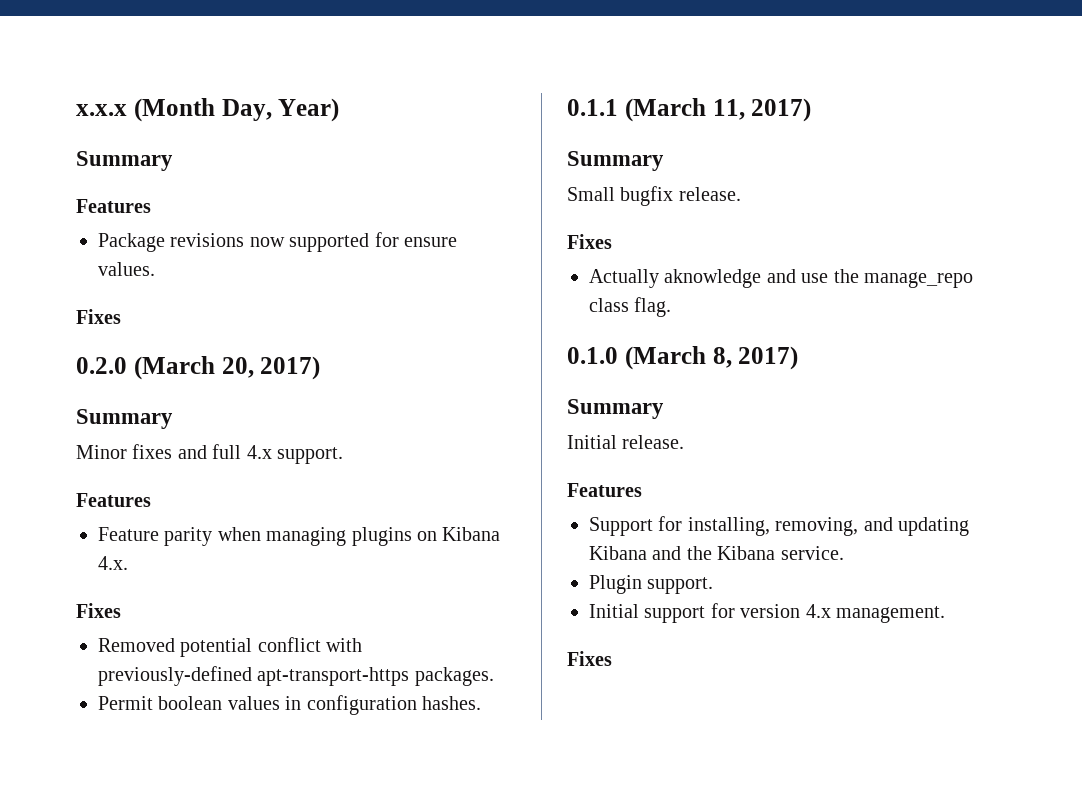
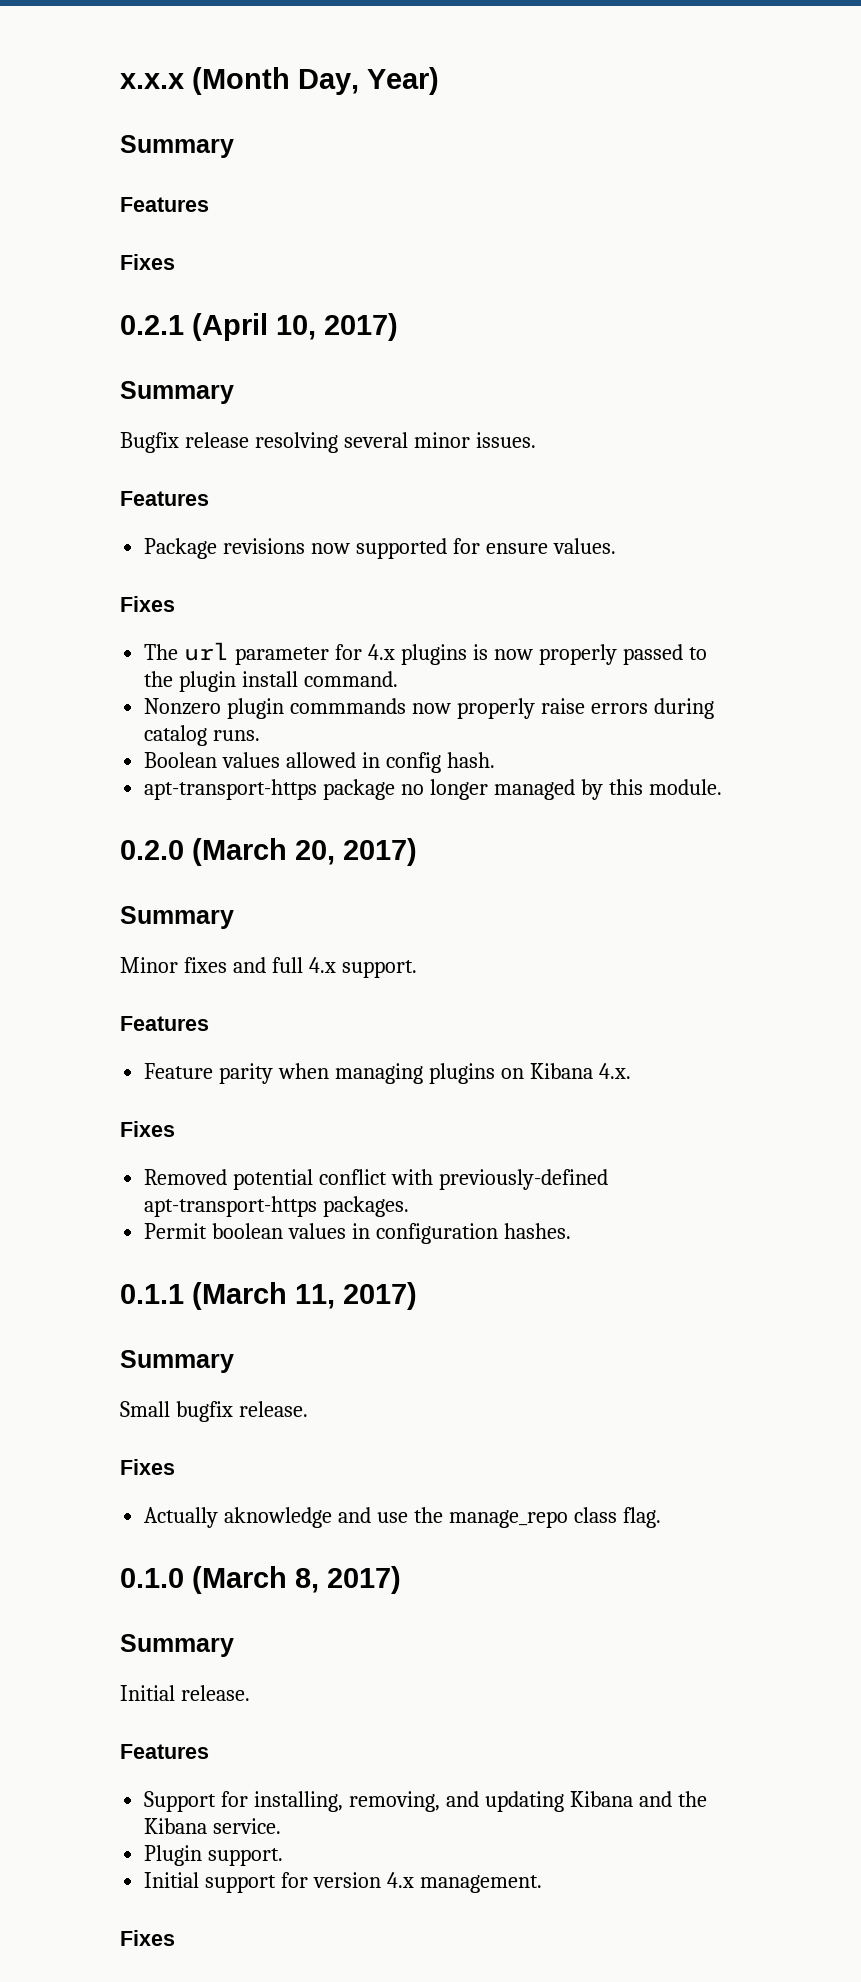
(151, 206) none -> [120,254,175,270] [120,313,398,341] [120,381,234,404] [120,432,536,453] [120,491,209,506] // Fixes // 0.2.1 (April 10, 2017) // Summary // Bugfix release resolving several minor issues. // Features
(121, 316) none -> [144,642,707,665] [144,671,399,692] [144,698,714,719] [144,725,261,746] [144,752,495,773] [144,779,722,800] // The url parameter for 4.x plugins is now properly passed to the plugin install command. // Nonzero plugin commmands now properly raise errors during catalog runs. // Boolean values allowed in config hash. // apt-transport-https package no longer managed by this module.

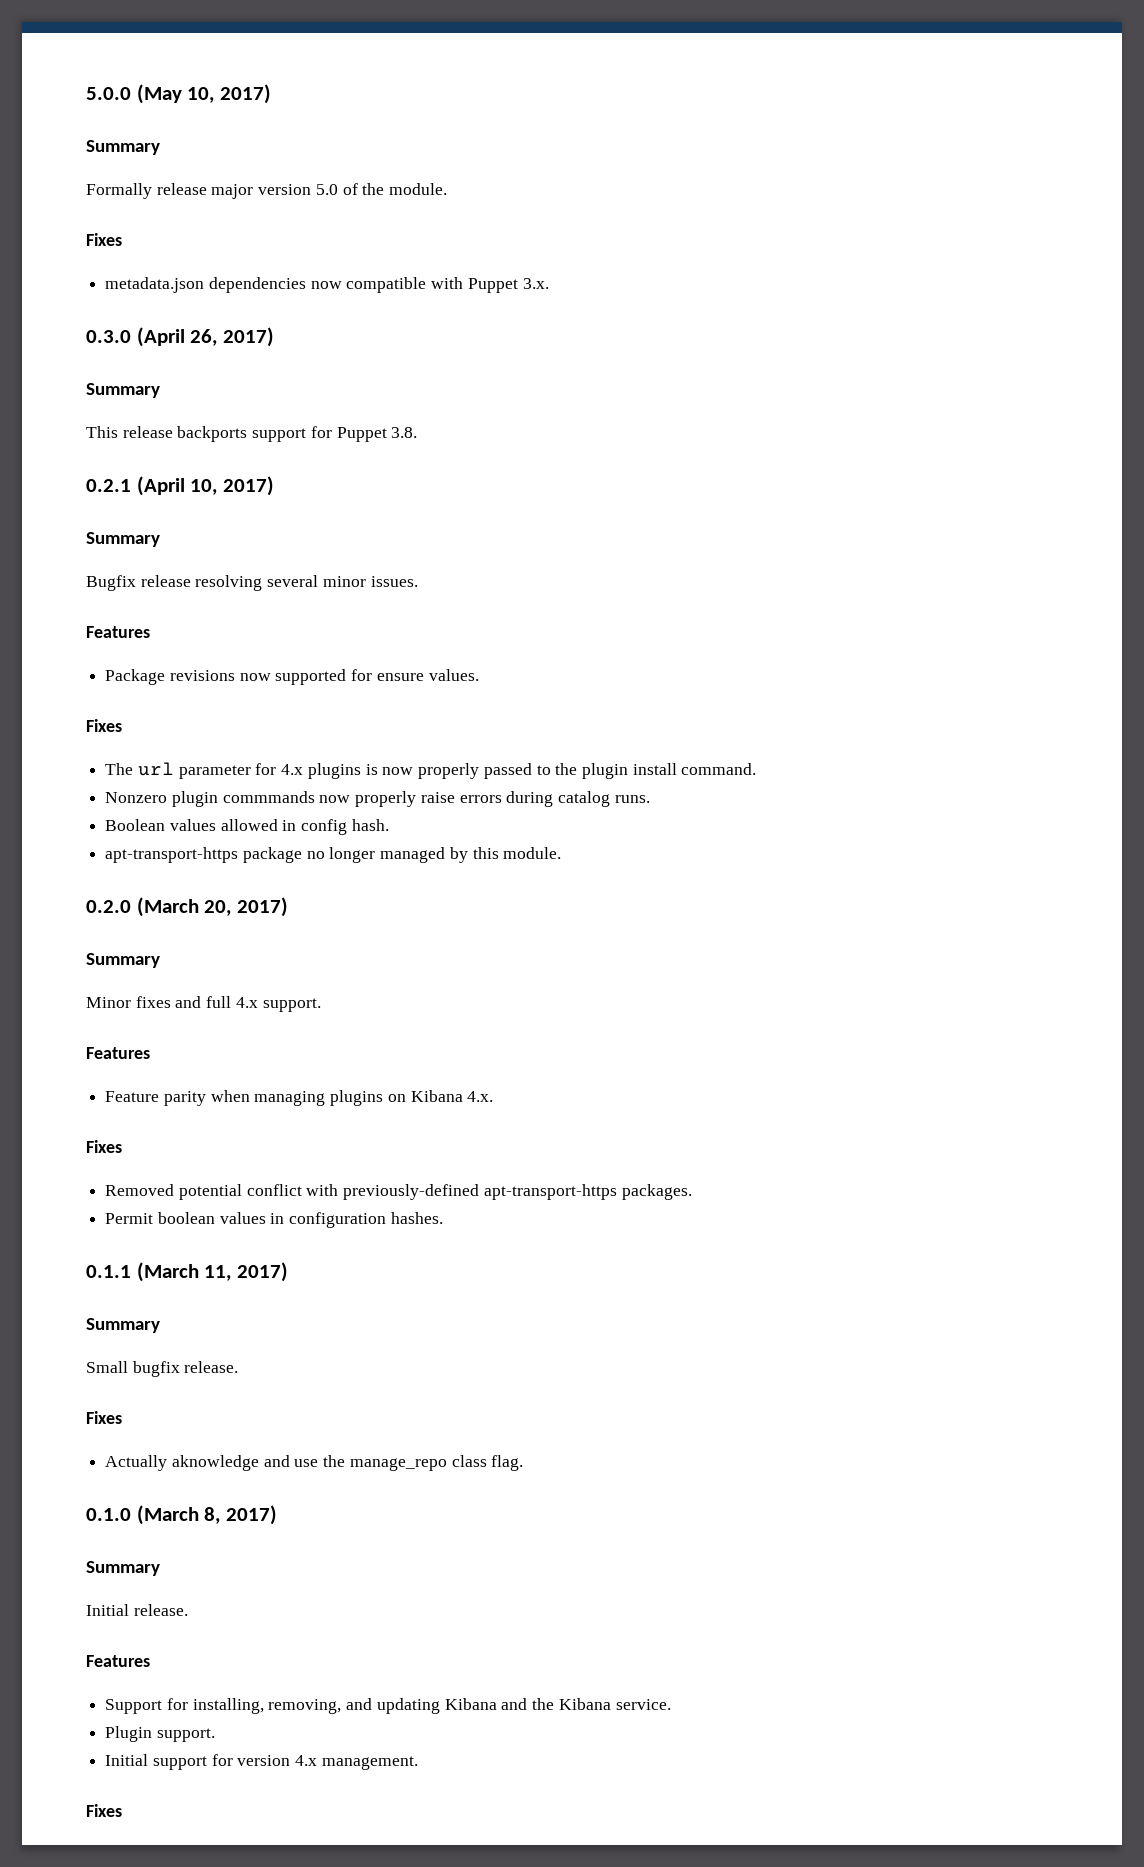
[120,67,439,95] [120,135,234,158] [120,197,209,212] [120,254,175,270] x.x.x (Month Day, Year) // Summary // Features // Fixes -> [86,84,271,104] [86,140,160,155] [86,183,448,199] [86,233,122,246] [105,277,549,293] [86,327,274,347] [86,383,160,398] [86,426,418,442] 5.0.0 (May 10, 2017) // Summary // Formally release major version 5.0 of the module. // Fixes // metadata.json dependencies now compatible with Puppet 3.x. // 0.3.0 (April 26, 2017) // Summary // This release backports support for Puppet 3.8.

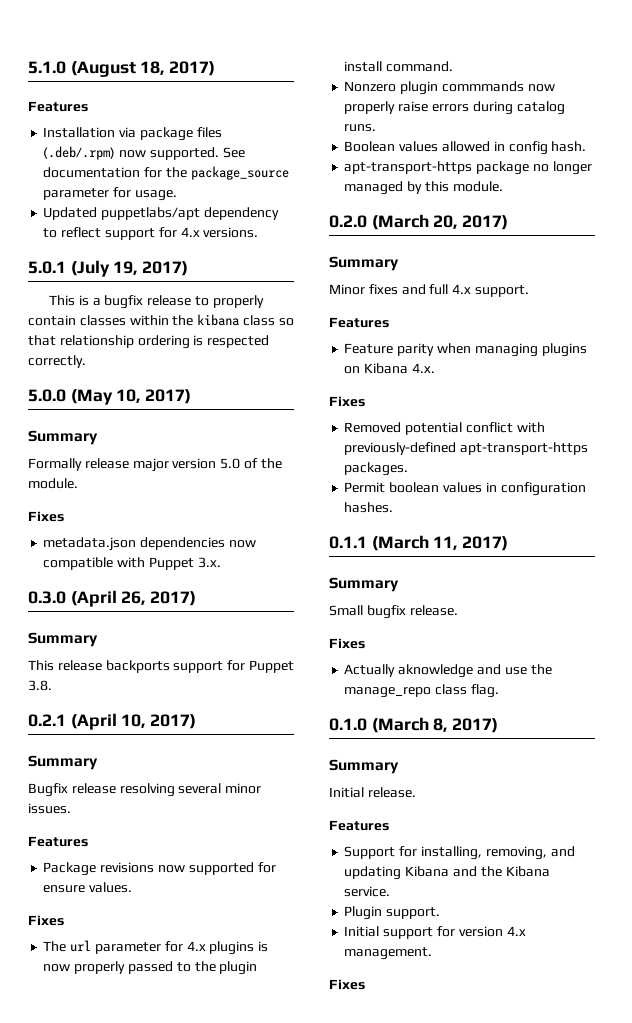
(86, 93) none -> [28,61,216,77] [28,101,88,112] [43,127,222,141] [43,146,245,160] [43,166,289,180] [43,187,177,201] [43,207,279,220] [43,227,259,240] [28,260,189,277] [49,295,264,309] [28,314,294,326] [28,335,270,349] [28,355,86,368] 5.1.0 (August 18, 2017) // Features // Installation via package files (.deb/.rpm) now supported. See documentation for the package_source parameter for usage. // Updated puppetlabs/apt dependency to reflect support for 4.x versions. // 5.0.1 (July 19, 2017) // This is a bugfix release to properly contain classes within the kibana class so that relationship ordering is respected correctly. //

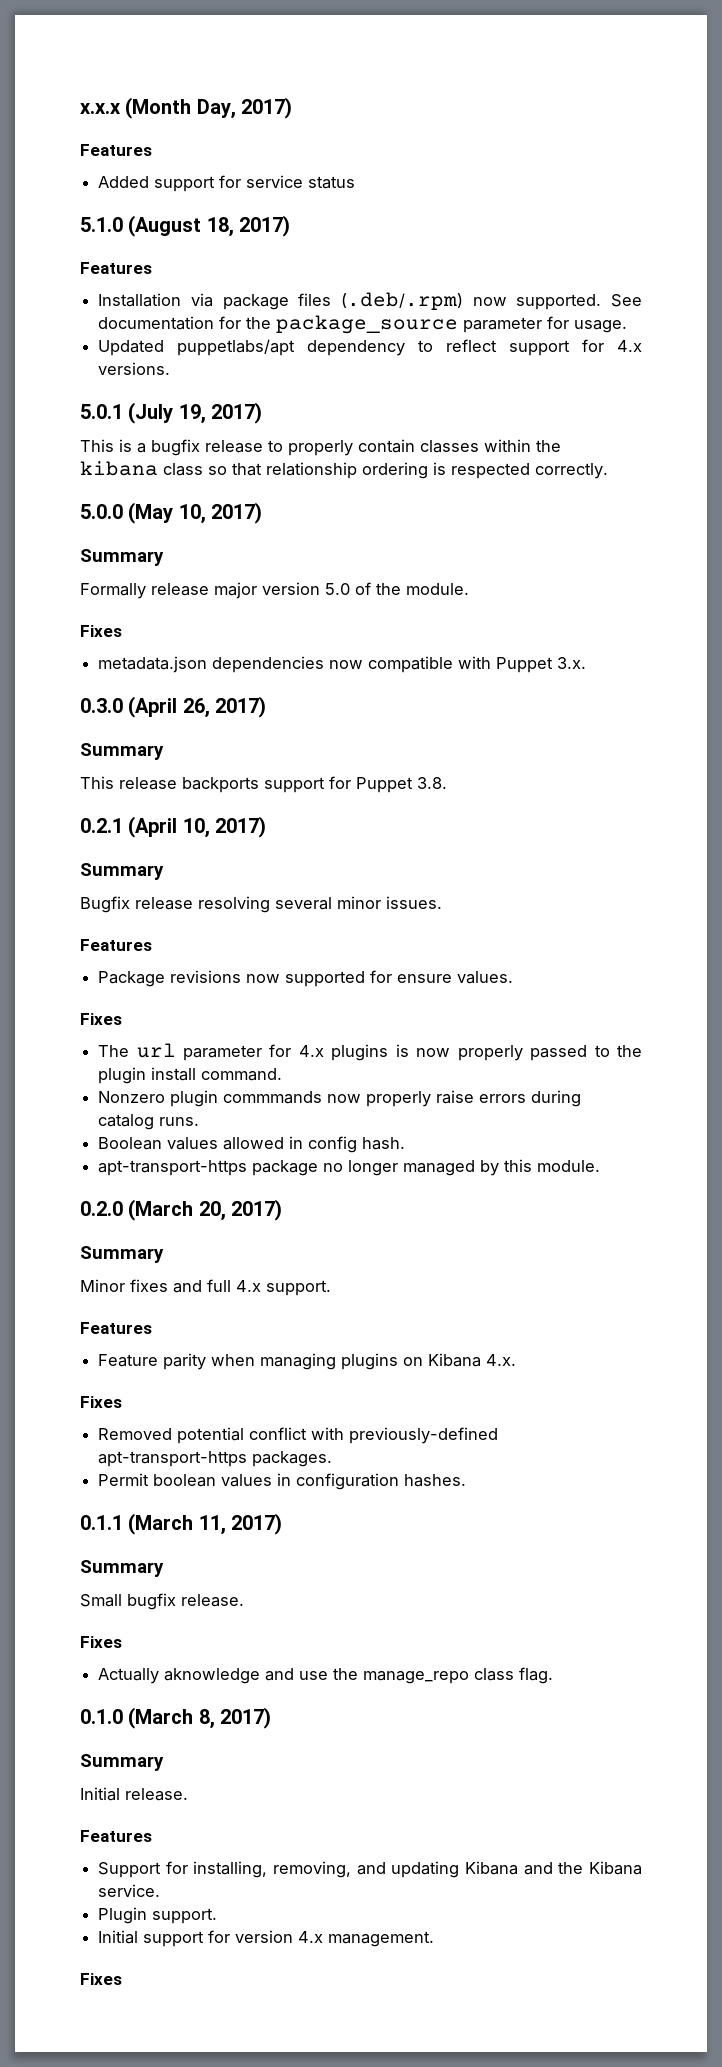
(28, 67) none -> [80,97,293,119] [80,144,152,156] [98,175,356,192] x.x.x (Month Day, 2017) // Features // Added support for service status //

